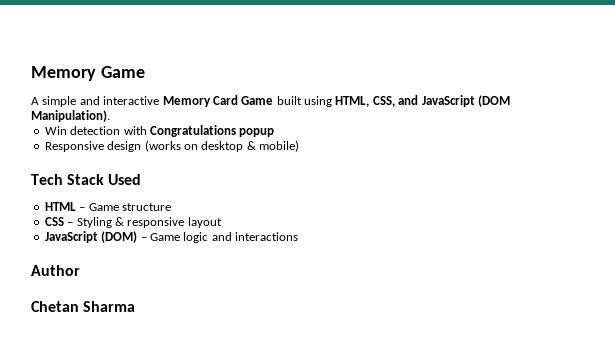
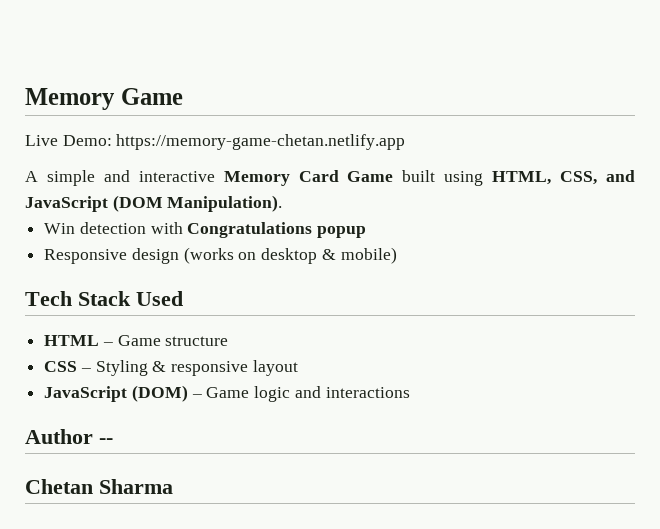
(145, 72) none -> [25,134,406,150] // Live Demo: https://memory-game-chetan.netlify.app
(80, 270) none -> [99,438,113,444] --

